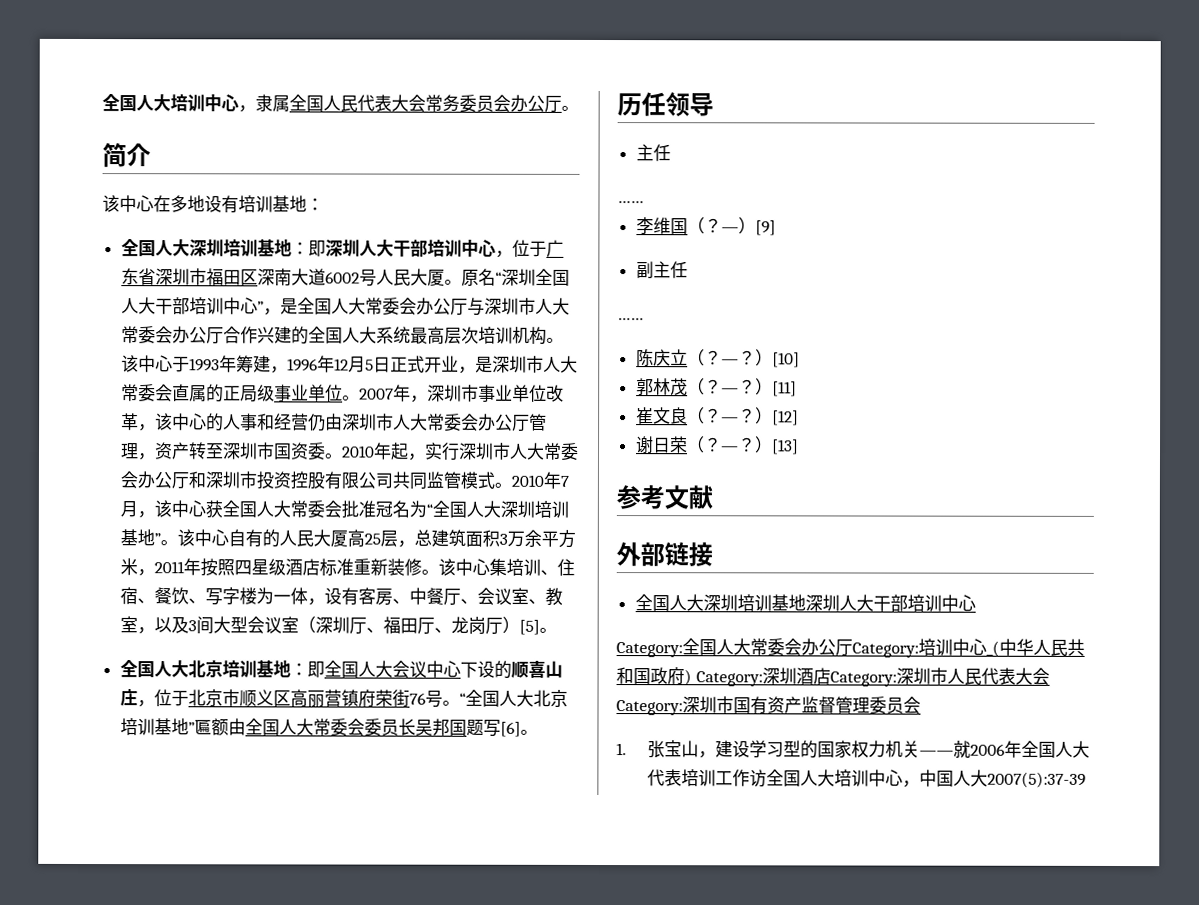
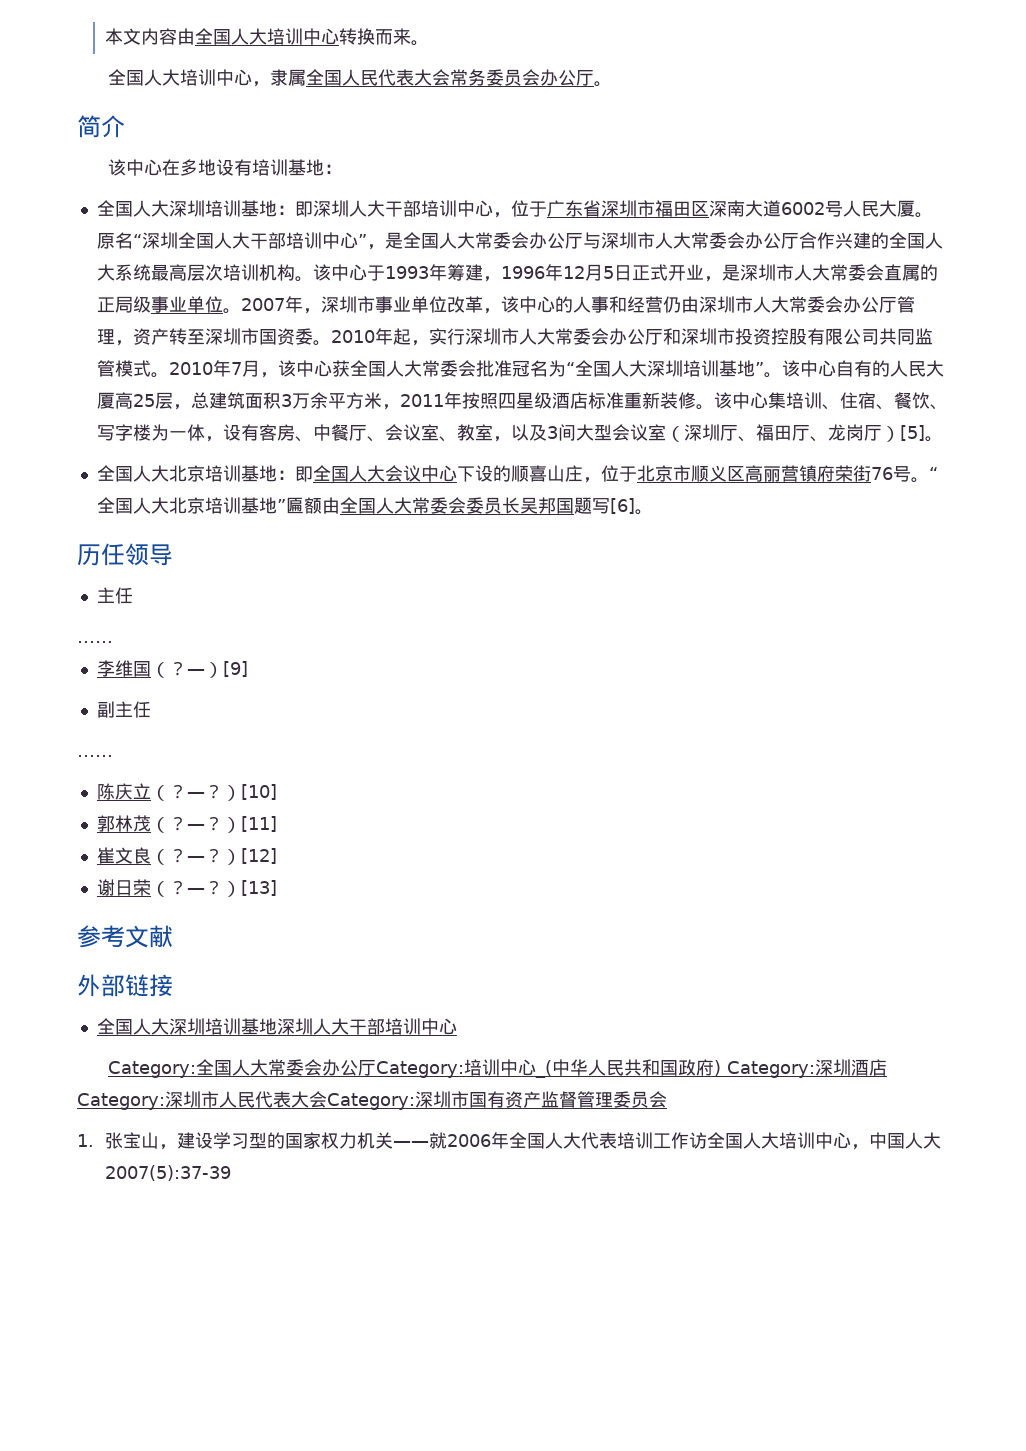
(102, 103) none -> [105,28,430,46] 本文内容由全国人大培训中心转换而来。 //

